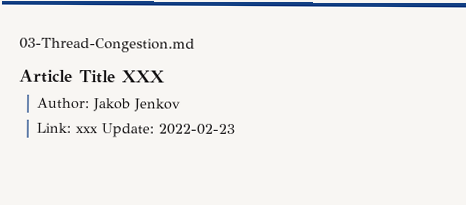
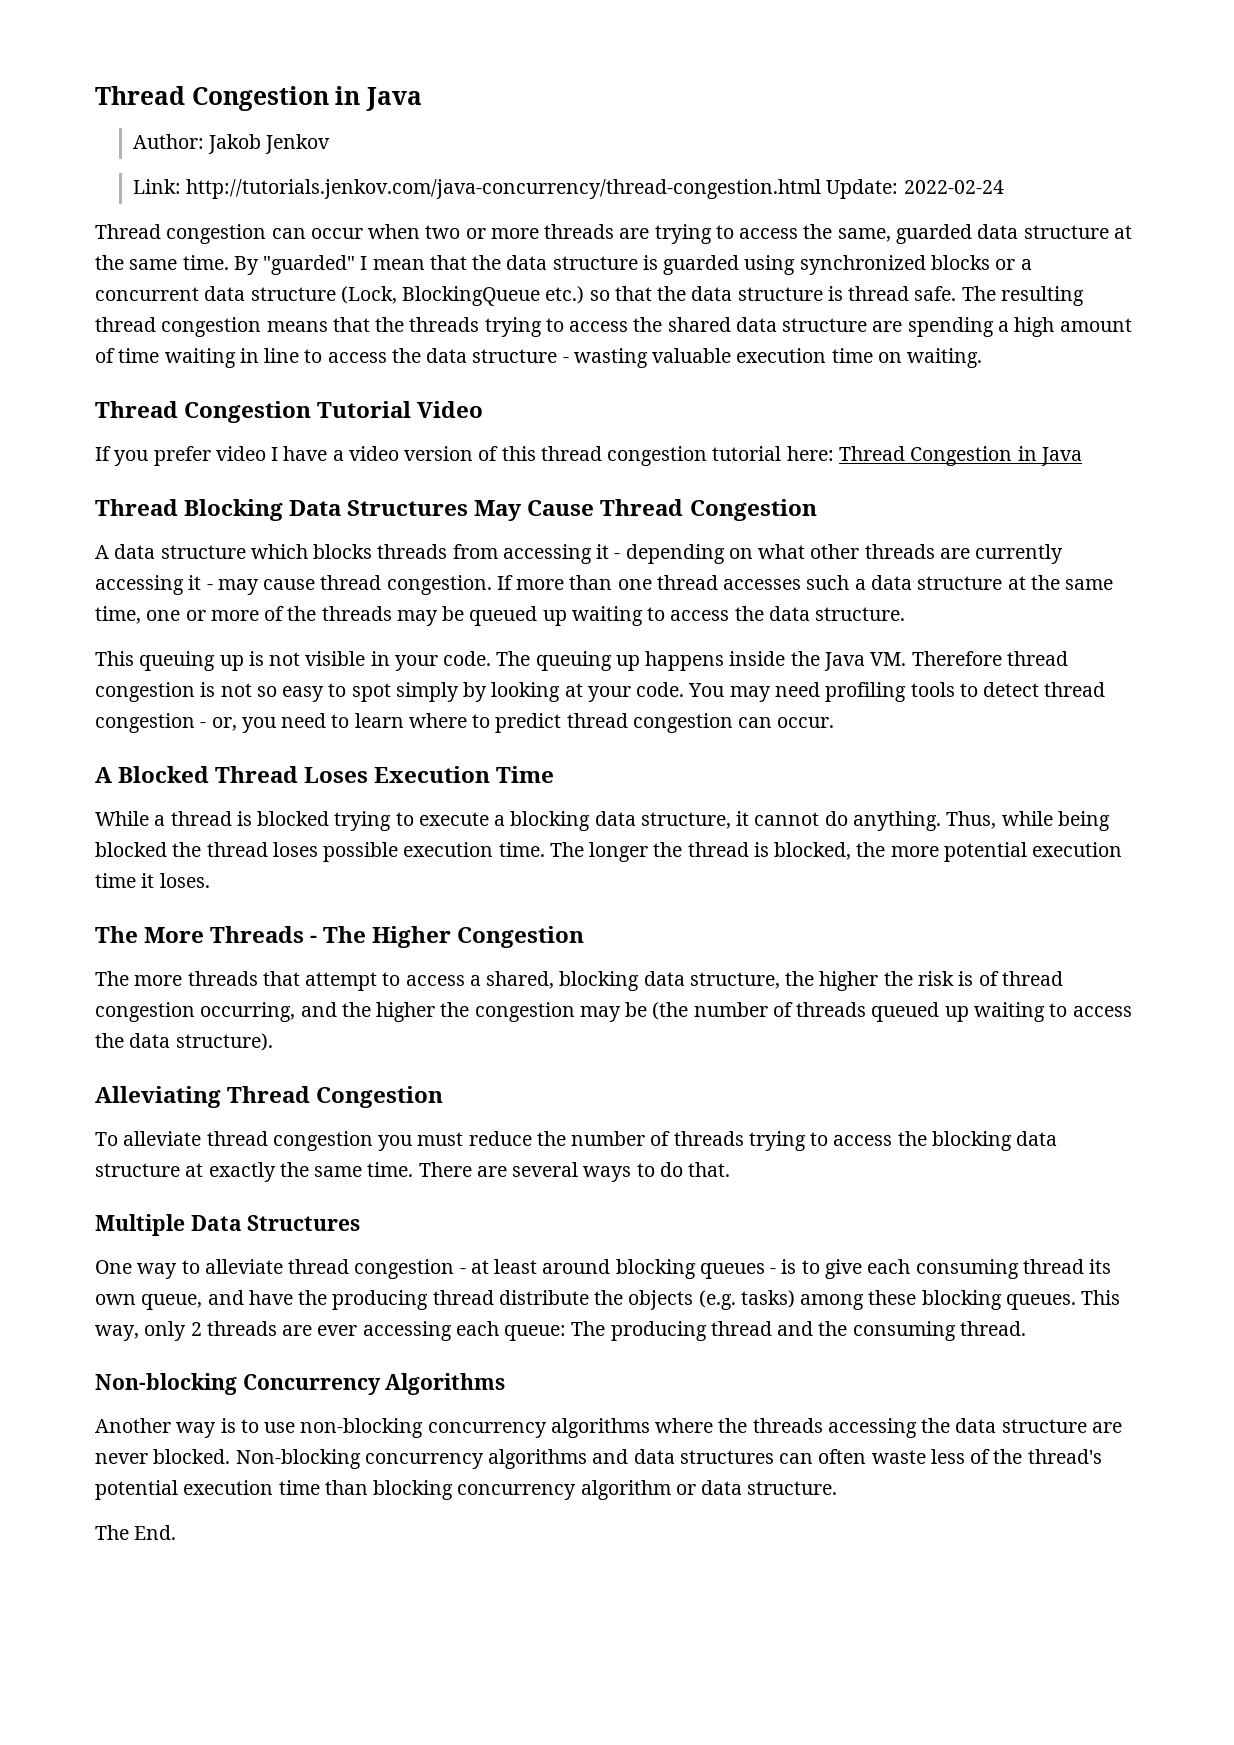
[19,37,195,53] [19,69,165,84] 03-Thread-Congestion.md // Article Title XXX -> [95,86,422,111] Thread Congestion in Java
[74,123,235,138] xxx Update: 2022-02-23 -> [186,179,1004,199] [95,224,1132,244] [95,255,1032,275] [95,286,1084,306] [95,317,1132,337] [95,348,983,368] [95,401,484,423] [95,446,1082,466] [95,499,817,521] [95,544,1064,564] [95,575,1114,595] [95,606,906,626] [95,651,1068,671] [95,682,1106,702] [95,713,835,733] [95,766,555,783] [95,811,1110,831] [95,842,1123,862] [95,873,210,888] [95,926,585,948] [95,971,1063,991] [95,1002,1132,1022] [95,1033,273,1051] [95,1086,444,1108] [95,1131,1058,1151] [95,1162,731,1182] [95,1214,361,1236] [95,1259,1112,1279] [95,1290,1121,1310] [95,1321,1026,1341] [95,1373,506,1395] [95,1418,1122,1438] [95,1449,1102,1469] [95,1480,838,1500] [95,1525,177,1540] http://tutorials.jenkov.com/java-concurrency/thread-congestion.html Update: 2022-02-24 // Thread congestion can occur when two or more threads are trying to access the same, guarded data structure at the same time. By "guarded" I mean that the data structure is guarded using synchronized blocks or a concurrent data structure (Lock, BlockingQueue etc.) so that the data structure is thread safe. The resulting thread congestion means that the threads trying to access the shared data structure are spending a high amount of time waiting in line to access the data structure - wasting valuable execution time on waiting. // Thread Congestion Tutorial Video // If you prefer video I have a video version of this thread congestion tutorial here: Thread Congestion in Java // Thread Blocking Data Structures May Cause Thread Congestion // A data structure which blocks threads from accessing it - depending on what other threads are currently accessing it - may cause thread congestion. If more than one thread accesses such a data structure at the same time, one or more of the threads may be queued up waiting to access the data structure. // This queuing up is not visible in your code. The queuing up happens inside the Java VM. Therefore thread congestion is not so easy to spot simply by looking at your code. You may need profiling tools to detect thread congestion - or, you need to learn where to predict thread congestion can occur. // A Blocked Thread Loses Execution Time // While a thread is blocked trying to execute a blocking data structure, it cannot do anything. Thus, while being blocked the thread loses possible execution time. The longer the thread is blocked, the more potential execution time it loses. // The More Threads - The Higher Congestion // The more threads that attempt to access a shared, blocking data structure, the higher the risk is of thread congestion occurring, and the higher the congestion may be (the number of threads queued up waiting to access the data structure). // Alleviating Thread Congestion // To alleviate thread congestion you must reduce the number of threads trying to access the blocking data structure at exactly the same time. There are several ways to do that. // Multiple Data Structures // One way to alleviate thread congestion - at least around blocking queues - is to give each consuming thread its own queue, and have the producing thread distribute the objects (e.g. tasks) among these blocking queues. This way, only 2 threads are ever accessing each queue: The producing thread and the consuming thread. // Non-blocking Concurrency Algorithms // Another way is to use non-blocking concurrency algorithms where the threads accessing the data structure are never blocked. Non-blocking concurrency algorithms and data structures can often waste less of the thread's potential execution time than blocking concurrency algorithm or data structure. // The End.

